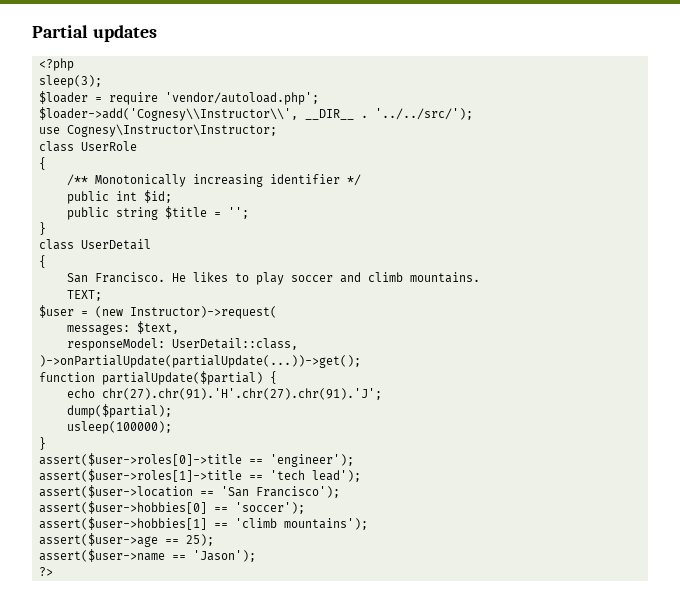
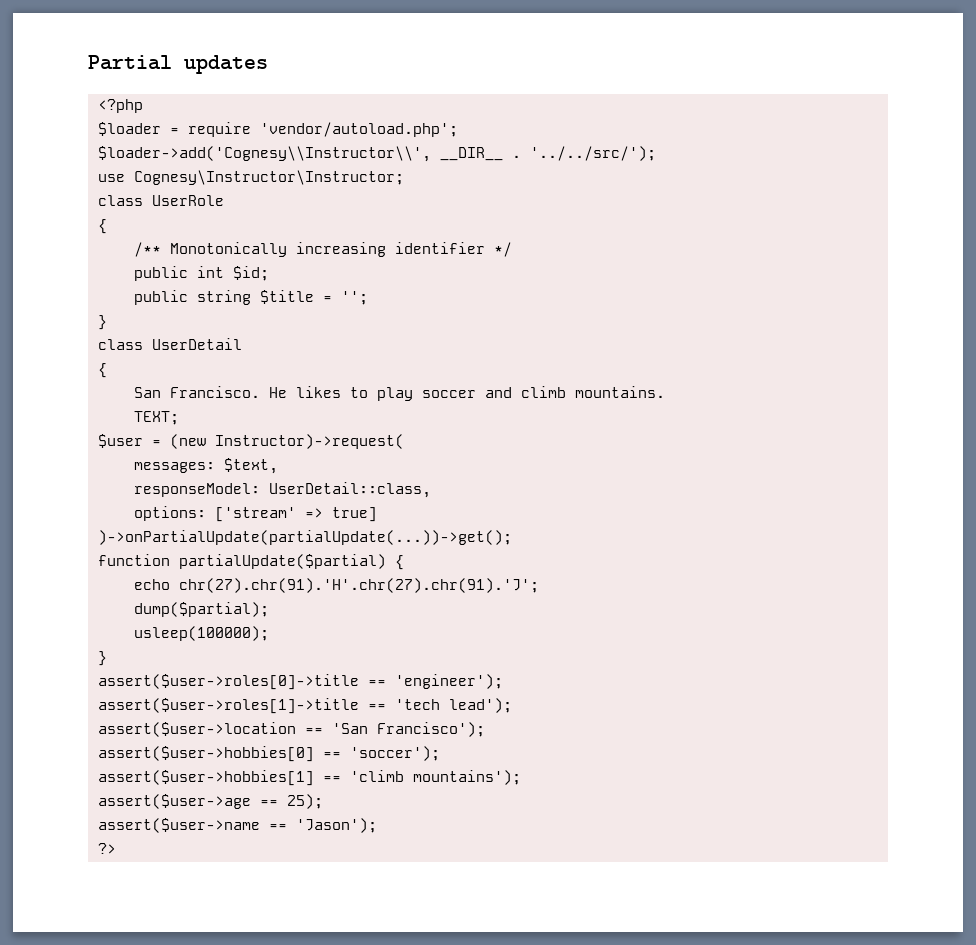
[38,75,102,88] // sleep(3); -> (143, 106) none
(298, 344) none -> [133,506,377,522] // options: ['stream' => true]

